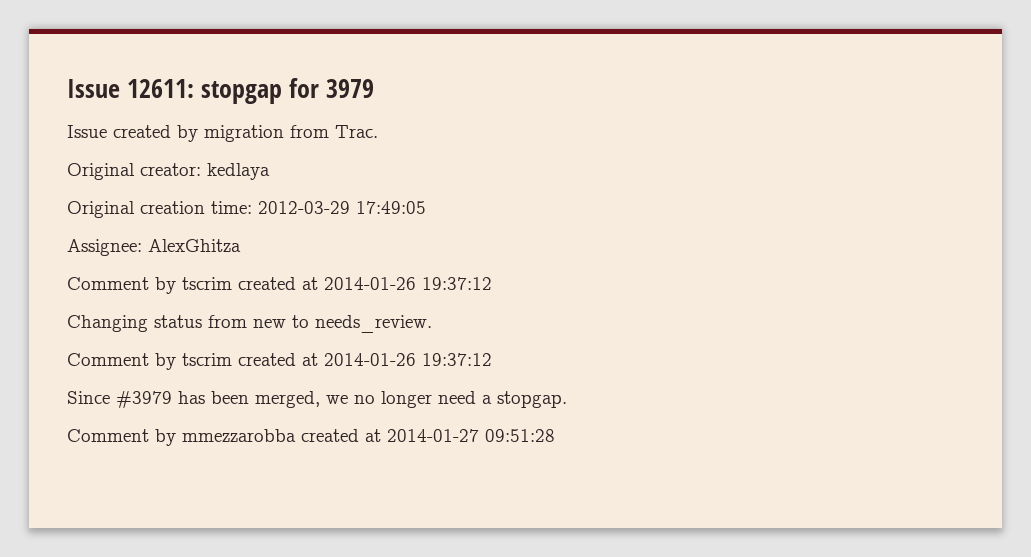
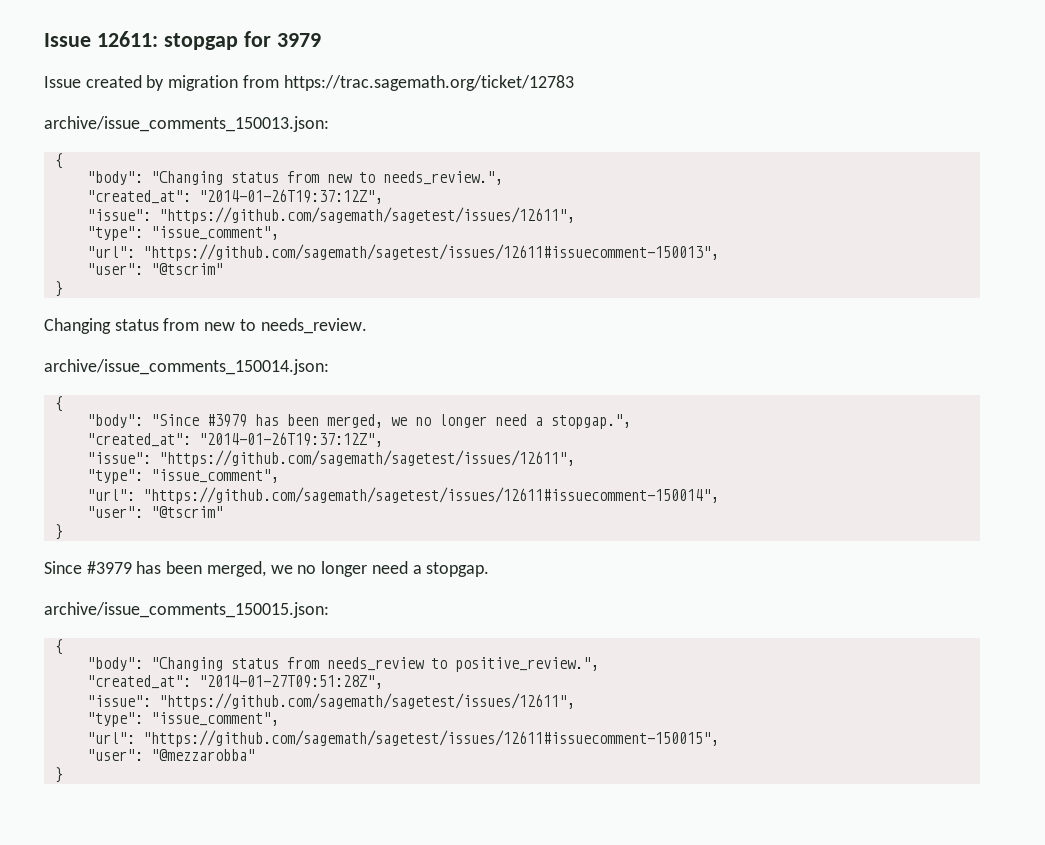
[335,125,378,138] [67,163,270,180] [67,201,426,218] [67,239,241,256] [67,277,492,294] Trac. // Original creator: kedlaya // Original creation time: 2012-03-29 17:49:05 // Assignee: AlexGhitza // Comment by tscrim created at 2014-01-26 19:37:12 -> [283,75,574,91] [44,116,329,132] [54,153,63,169] [86,171,503,185] [86,189,383,204] [86,207,575,224] [86,226,279,241] [86,244,719,261] [86,263,223,275] [54,281,63,297] https://trac.sagemath.org/ticket/12783 // archive/issue_comments_150013.json: // { // "body": "Changing status from new to needs_review.", // "created_at": "2014-01-26T19:37:12Z", // "issue": "https://github.com/sagemath/sagetest/issues/12611", // "type": "issue_comment", // "url": "https://github.com/sagemath/sagetest/issues/12611#issuecomment-150013", // "user": "@tscrim" // }
[67,353,492,370] Comment by tscrim created at 2014-01-26 19:37:12 -> [44,359,329,375] [54,396,63,412] [86,414,631,429] [86,432,383,447] [86,450,575,467] [86,469,279,484] [86,487,719,504] [86,506,223,518] [54,524,63,540] archive/issue_comments_150014.json: // { // "body": "Since #3979 has been merged, we no longer need a stopgap.", // "created_at": "2014-01-26T19:37:12Z", // "issue": "https://github.com/sagemath/sagetest/issues/12611", // "type": "issue_comment", // "url": "https://github.com/sagemath/sagetest/issues/12611#issuecomment-150014", // "user": "@tscrim" // }
[67,429,555,446] Comment by mmezzarobba created at 2014-01-27 09:51:28 -> [44,602,329,618] [54,639,63,655] [86,657,599,672] [86,675,383,689] [86,693,575,710] [86,712,279,727] [86,730,719,747] [86,749,255,761] [54,767,63,783] archive/issue_comments_150015.json: // { // "body": "Changing status from needs_review to positive_review.", // "created_at": "2014-01-27T09:51:28Z", // "issue": "https://github.com/sagemath/sagetest/issues/12611", // "type": "issue_comment", // "url": "https://github.com/sagemath/sagetest/issues/12611#issuecomment-150015", // "user": "@mezzarobba" // }

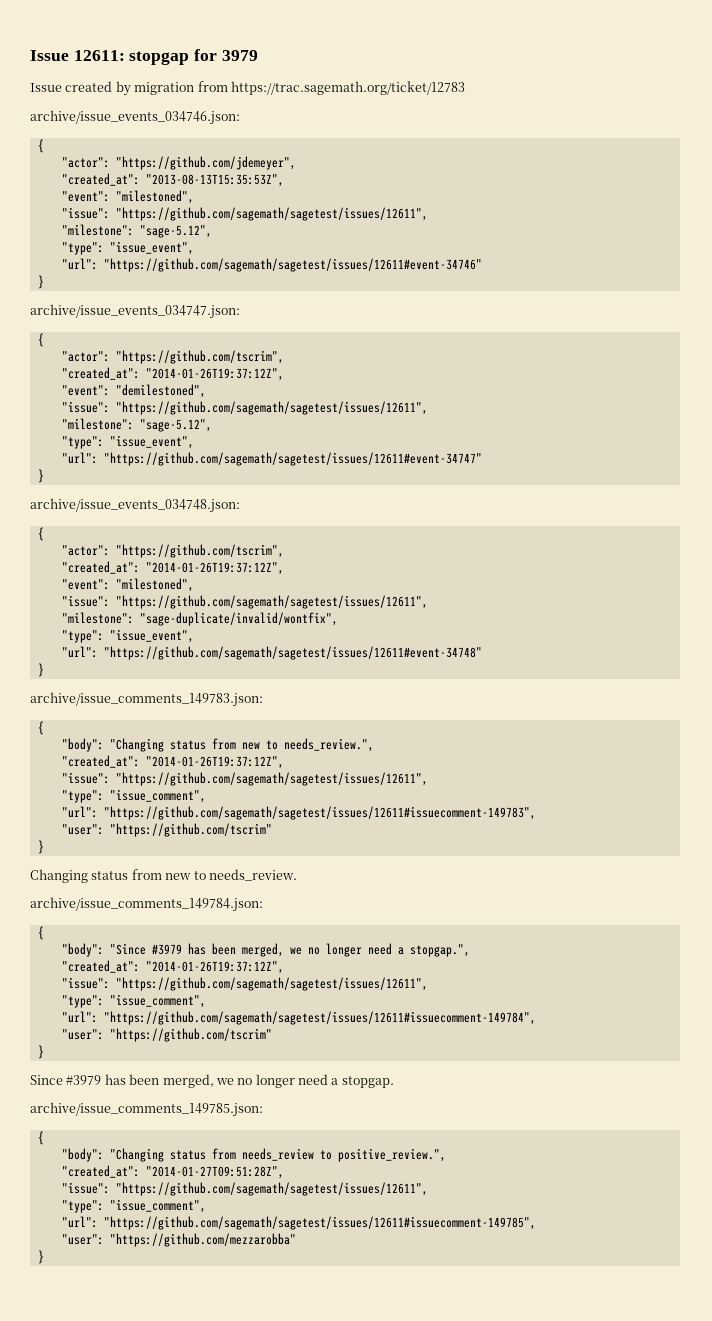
[44,116,329,132] archive/issue_comments_150013.json: -> [30,110,240,125] [37,139,44,153] [61,156,296,170] [61,173,284,187] [61,190,194,204] [61,207,428,221] [61,224,212,238] [61,241,194,255] [61,258,482,272] [37,275,44,289] [30,304,240,319] [37,333,44,347] [61,350,284,364] [61,367,284,381] [61,384,206,398] [61,401,428,415] [61,418,212,432] [61,435,194,449] [61,452,482,466] [37,469,44,483] [30,498,240,513] [37,527,44,541] [61,544,284,558] [61,561,284,575] [61,578,194,592] [61,595,428,609] [61,612,338,626] [61,629,194,643] [61,646,482,660] [37,663,44,677] [30,692,263,707] archive/issue_events_034746.json: // { // "actor": "https://github.com/jdemeyer", // "created_at": "2013-08-13T15:35:53Z", // "event": "milestoned", // "issue": "https://github.com/sagemath/sagetest/issues/12611", // "milestone": "sage-5.12", // "type": "issue_event", // "url": "https://github.com/sagemath/sagetest/issues/12611#event-34746" // } // archive/issue_events_034747.json: // { // "actor": "https://github.com/tscrim", // "created_at": "2014-01-26T19:37:12Z", // "event": "demilestoned", // "issue": "https://github.com/sagemath/sagetest/issues/12611", // "milestone": "sage-5.12", // "type": "issue_event", // "url": "https://github.com/sagemath/sagetest/issues/12611#event-34747" // } // archive/issue_events_034748.json: // { // "actor": "https://github.com/tscrim", // "created_at": "2014-01-26T19:37:12Z", // "event": "milestoned", // "issue": "https://github.com/sagemath/sagetest/issues/12611", // "milestone": "sage-duplicate/invalid/wontfix", // "type": "issue_event", // "url": "https://github.com/sagemath/sagetest/issues/12611#event-34748" // } // archive/issue_comments_149783.json:
[142,244,719,261] [86,263,223,275] "https://github.com/sagemath/sagetest/issues/12611#issuecomment-150013", // "user": "@tscrim" -> [103,806,536,820] [61,823,272,837] "https://github.com/sagemath/sagetest/issues/12611#issuecomment-149783", // "user": "https://github.com/tscrim"
[44,359,329,375] archive/issue_comments_150014.json: -> [30,897,263,912] archive/issue_comments_149784.json:
[142,487,719,504] [86,506,223,518] "https://github.com/sagemath/sagetest/issues/12611#issuecomment-150014", // "user": "@tscrim" -> [103,1011,536,1025] [61,1028,272,1042] "https://github.com/sagemath/sagetest/issues/12611#issuecomment-149784", // "user": "https://github.com/tscrim"
[44,602,329,618] archive/issue_comments_150015.json: -> [30,1102,263,1117] archive/issue_comments_149785.json:
[142,730,719,747] [86,749,255,761] "https://github.com/sagemath/sagetest/issues/12611#issuecomment-150015", // "user": "@mezzarobba" -> [103,1216,536,1230] [61,1233,296,1247] "https://github.com/sagemath/sagetest/issues/12611#issuecomment-149785", // "user": "https://github.com/mezzarobba"

